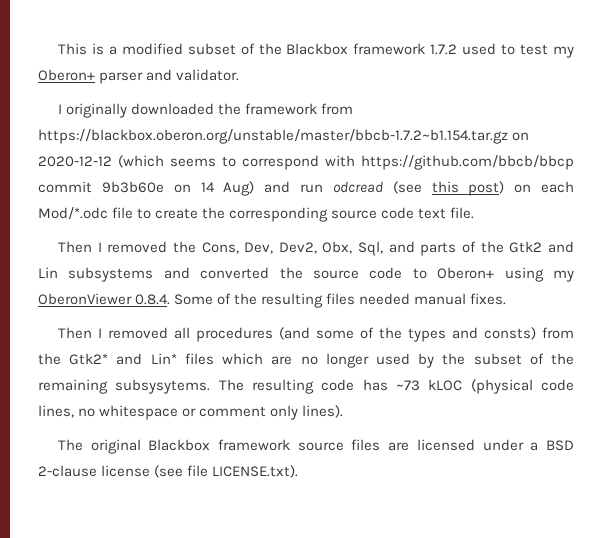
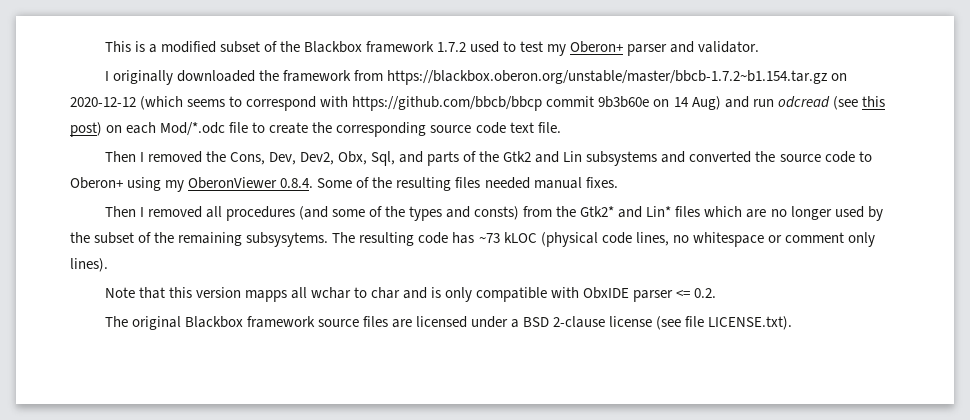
(344, 411) none -> [104,287,717,302] // Note that this version mapps all wchar to char and is only compatible with ObxIDE parser <= 0.2.

